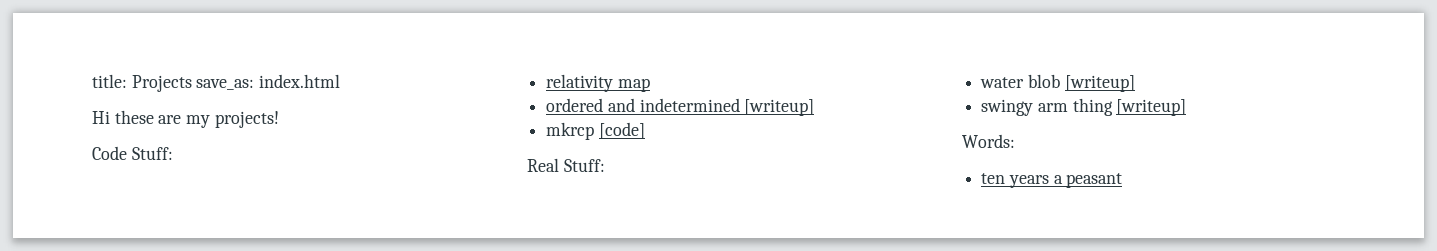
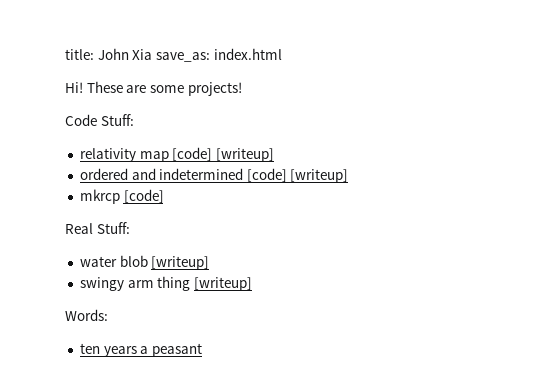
[131,75,192,92] Projects -> [97,48,153,60] John Xia
[92,110,211,128] Hi these are my -> [65,81,184,93] Hi! These are some
(650, 85) none -> [172,147,274,162] [code] [writeup]
(740, 105) none -> [246,168,287,182] [code]

